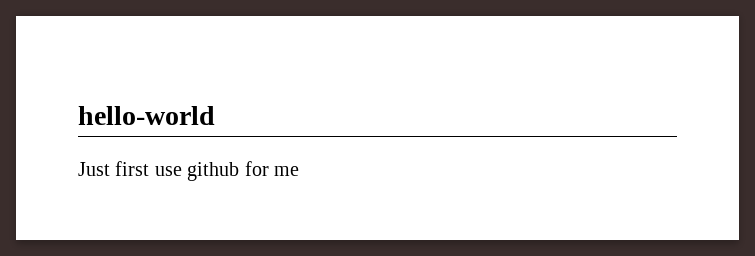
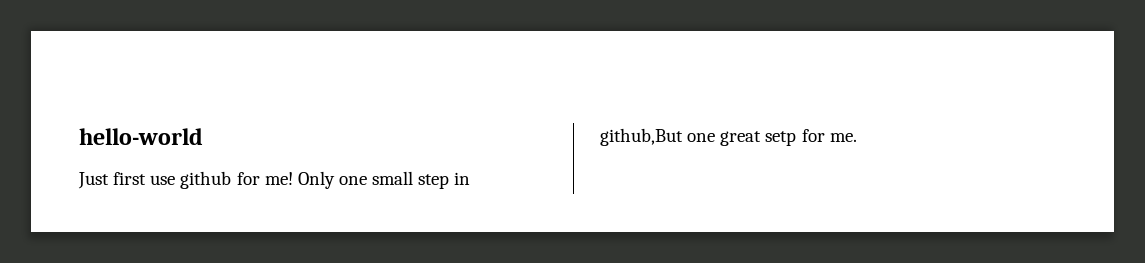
[274,166,299,176] me -> [264,171,471,189] [600,128,857,146] me! Only one small step in github,But one great setp for me.

